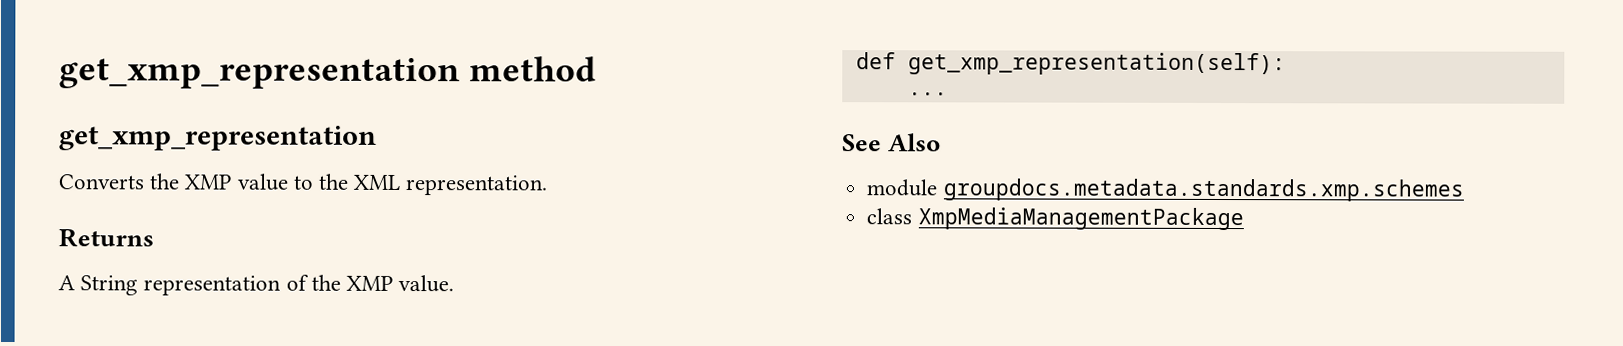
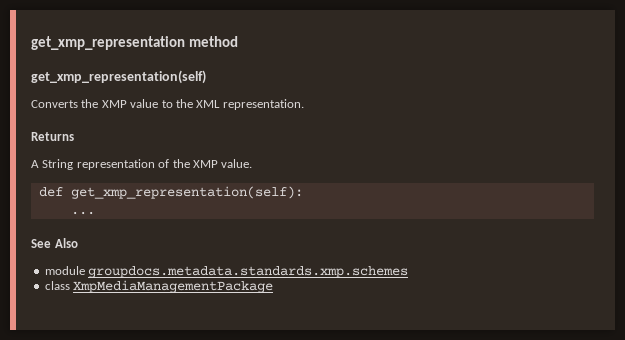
[59,125,377,151] get_xmp_representation -> [31,70,206,84] get_xmp_representation(self)

